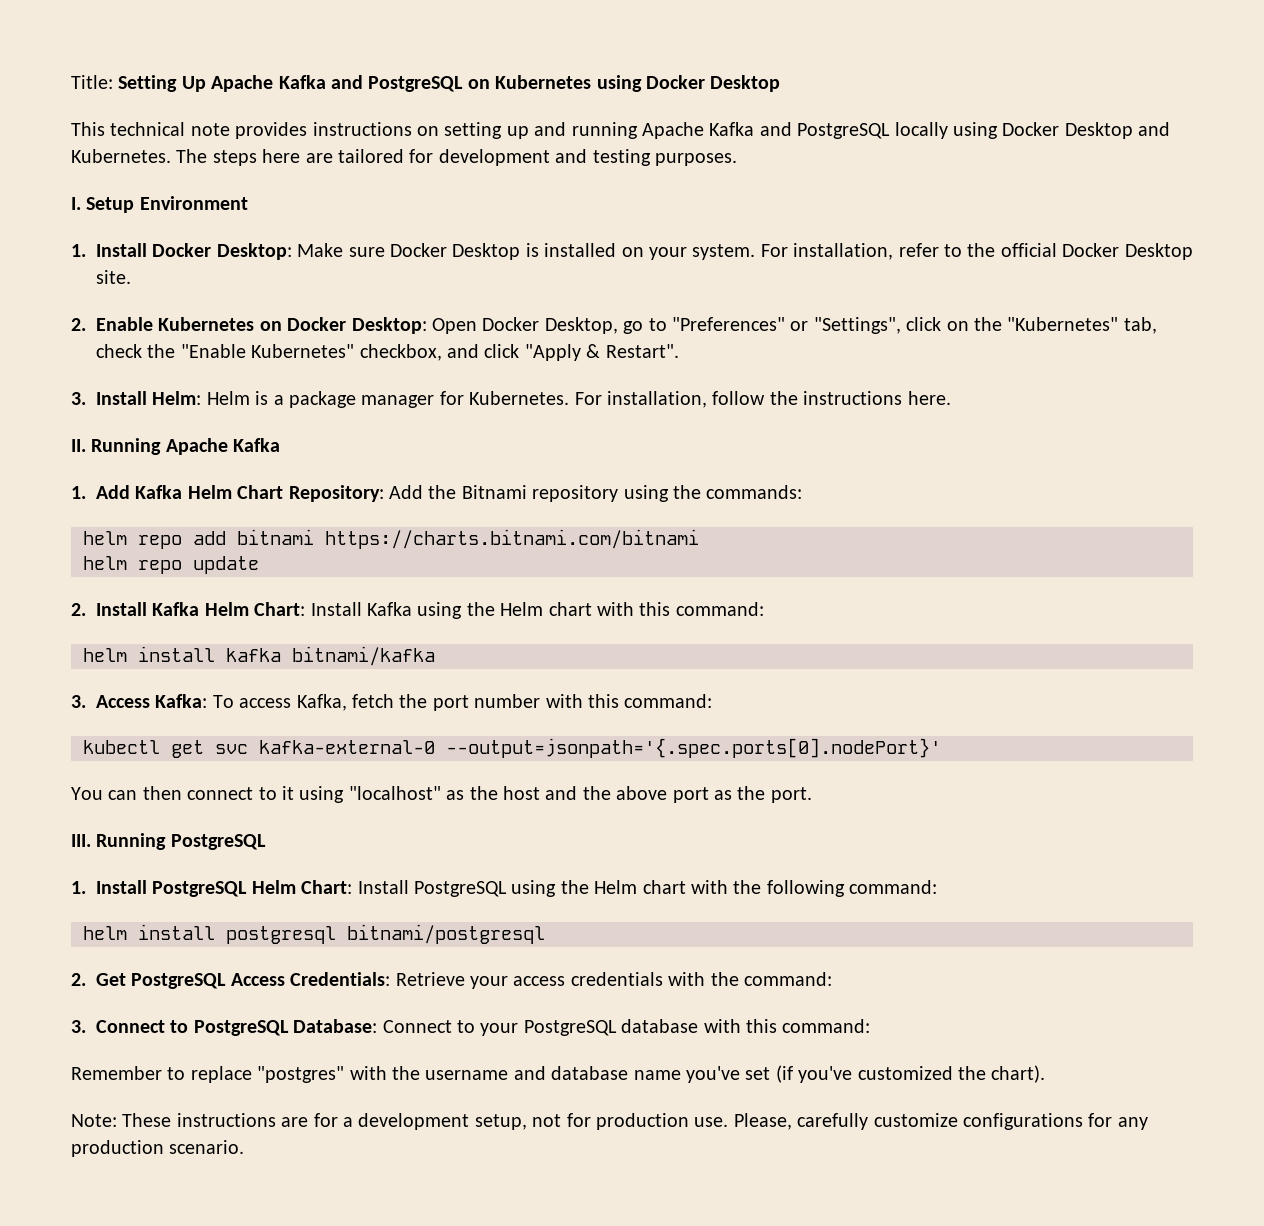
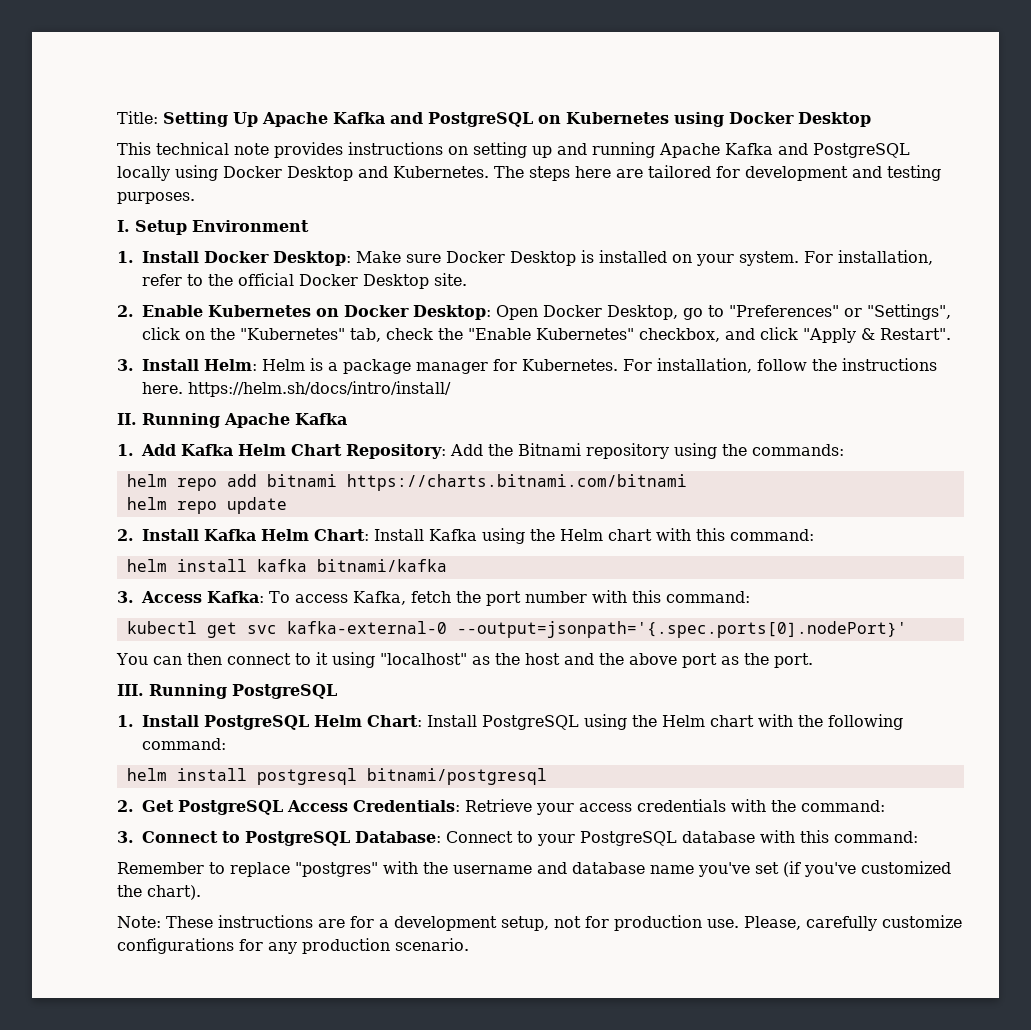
(951, 398) none -> [188,381,451,397] https://helm.sh/docs/intro/install/

